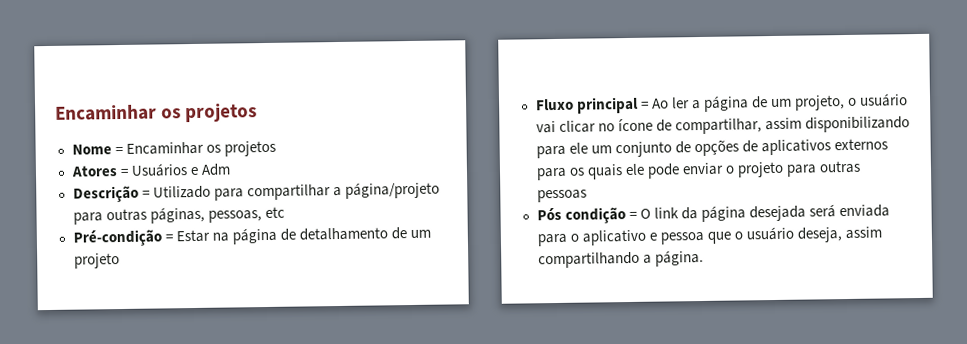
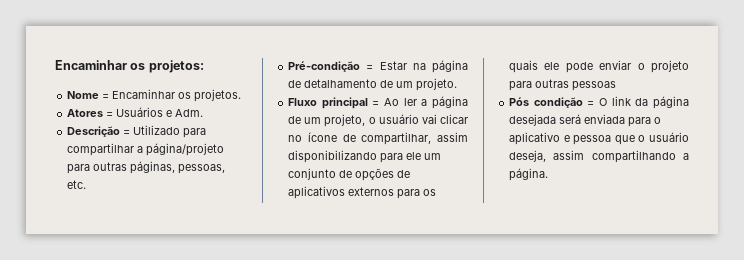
[55,103,258,123] Encaminhar os projetos -> [55,60,204,73] Encaminhar os projetos:
[223,140,276,157] projetos -> [194,89,242,102] projetos.
[200,163,231,176] Adm -> [175,109,204,117] Adm.
[264,206,285,219] etc -> [67,180,87,189] etc.
[73,253,120,269] projeto -> [416,78,458,91] projeto.

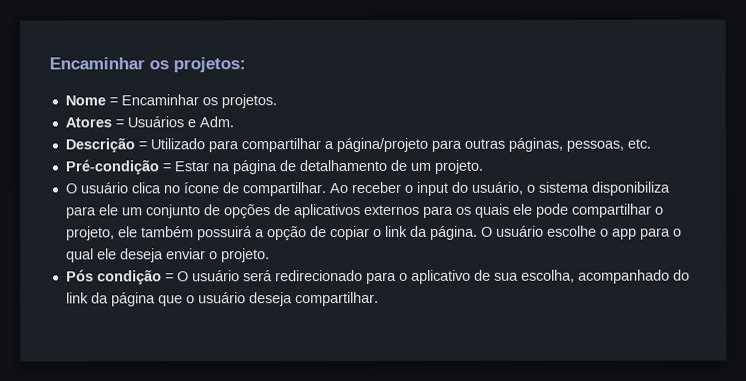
[288,96,468,109] [288,114,468,127] [288,132,468,145] [288,150,378,163] Fluxo principal = Ao ler a página de um projeto, o usuário vai clicar no ícone de compartilhar, assim disponibilizando -> [64,181,671,197] O usuário clica no ícone de compartilhar. Ao receber o input do usuário, o sistema disponibiliza
[599,60,689,73] [509,79,617,91] [509,96,689,109] [509,114,662,127] [509,132,689,145] [509,150,689,163] [509,168,549,181] enviar o projeto para outras pessoas // Pós condição = O link da página desejada será enviada para o aplicativo e pessoa que o usuário deseja, assim compartilhando a página. -> [571,203,664,218] [65,225,682,241] [65,248,270,263] [65,269,690,285] [65,291,379,307] compartilhar o projeto, ele também possuirá a opção de copiar o link da página. O usuário escolhe o app para o qual ele deseja enviar o projeto. // Pós condição = O usuário será redirecionado para o aplicativo de sua escolha, acompanhado do link da página que o usuário deseja compartilhar.

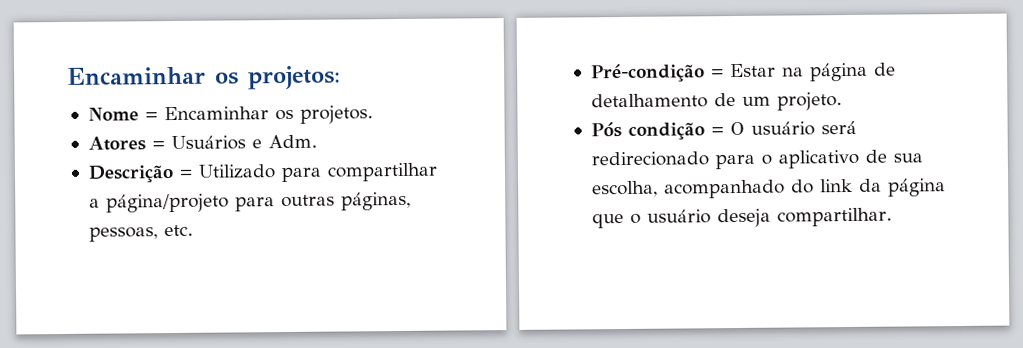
[64,181,671,197] [65,203,664,219] [65,225,682,241] [65,248,270,263] // O usuário clica no ícone de compartilhar. Ao receber o input do usuário, o sistema disponibiliza para ele um conjunto de opções de aplicativos externos para os quais ele pode compartilhar o projeto, ele também possuirá a opção de copiar o link da página. O usuário escolhe o app para o qual ele deseja enviar o projeto. -> (842, 101) none

